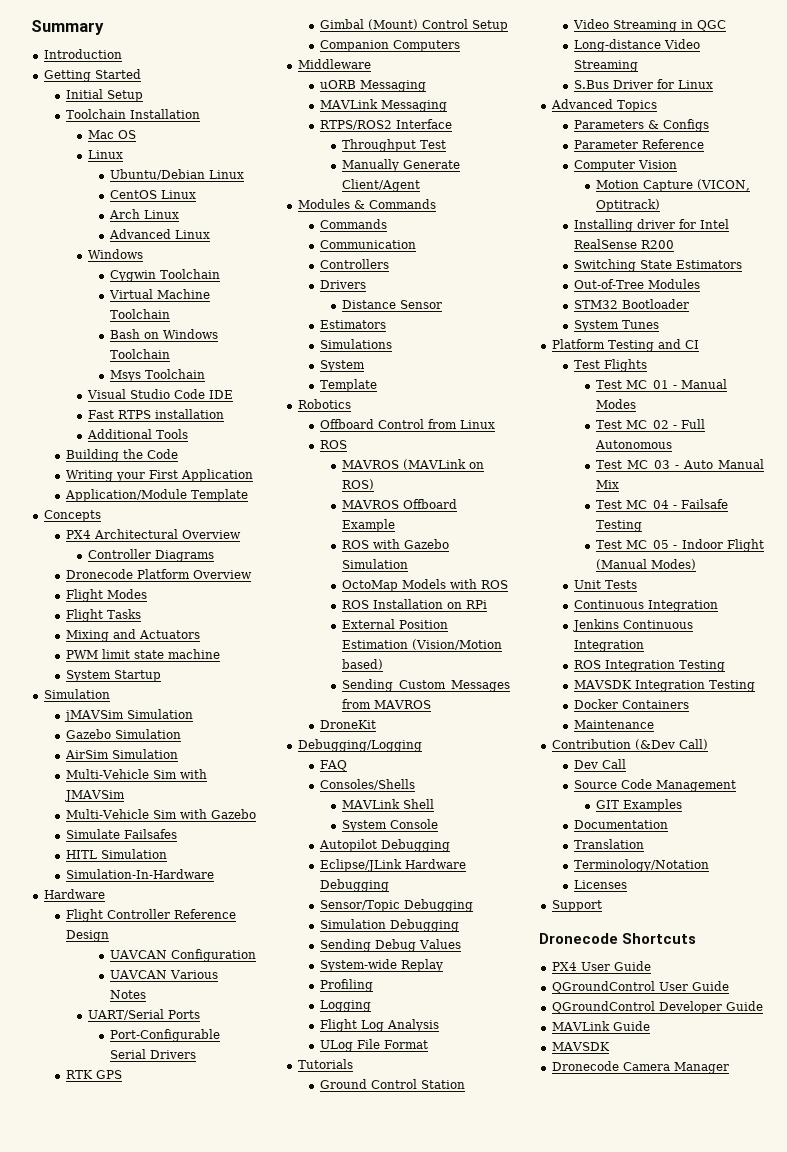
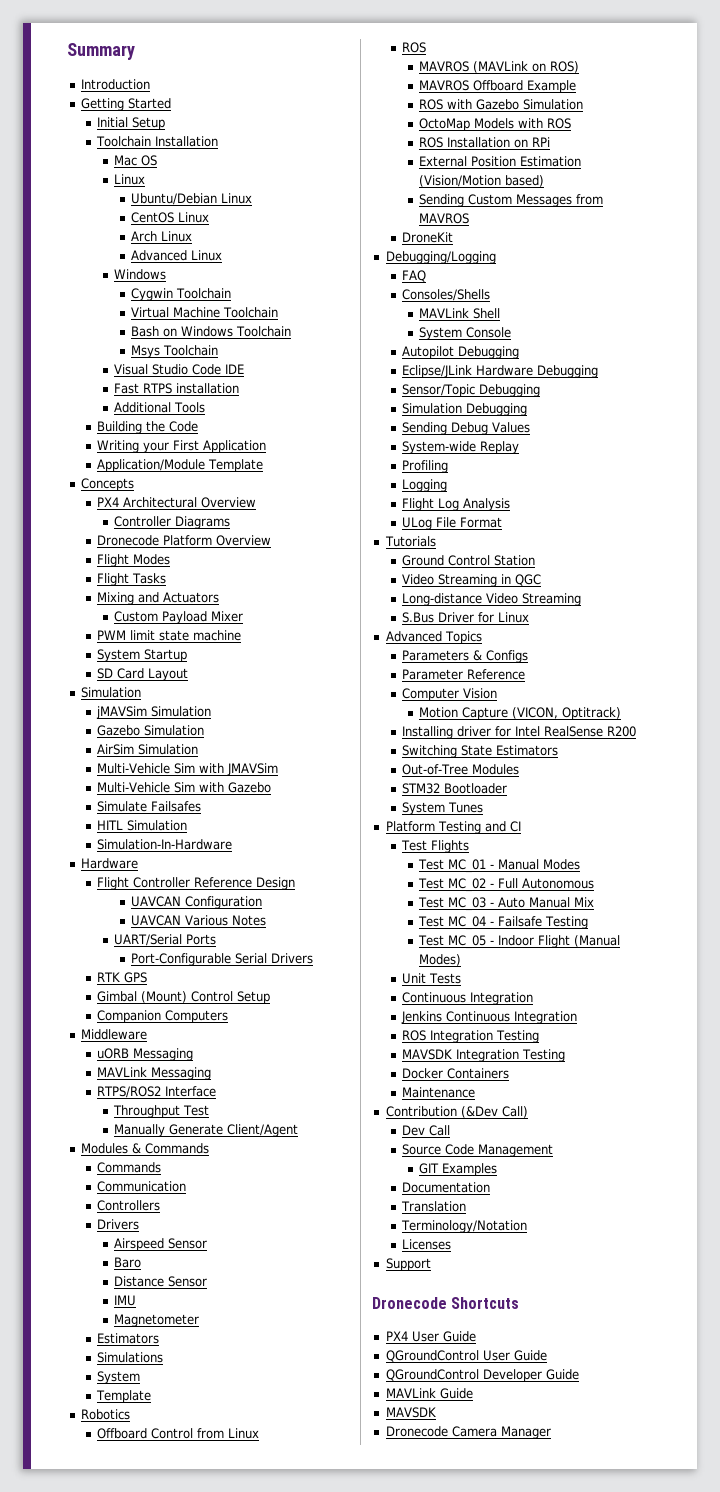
(200, 634) none -> [114,611,244,624] // Custom Payload Mixer
(161, 676) none -> [97,668,189,681] // SD Card Layout
(366, 284) none -> [114,1238,208,1251] [114,1257,142,1268] // Airspeed Sensor // Baro
(442, 304) none -> [114,1295,137,1306] [114,1314,200,1327] // IMU // Magnetometer

